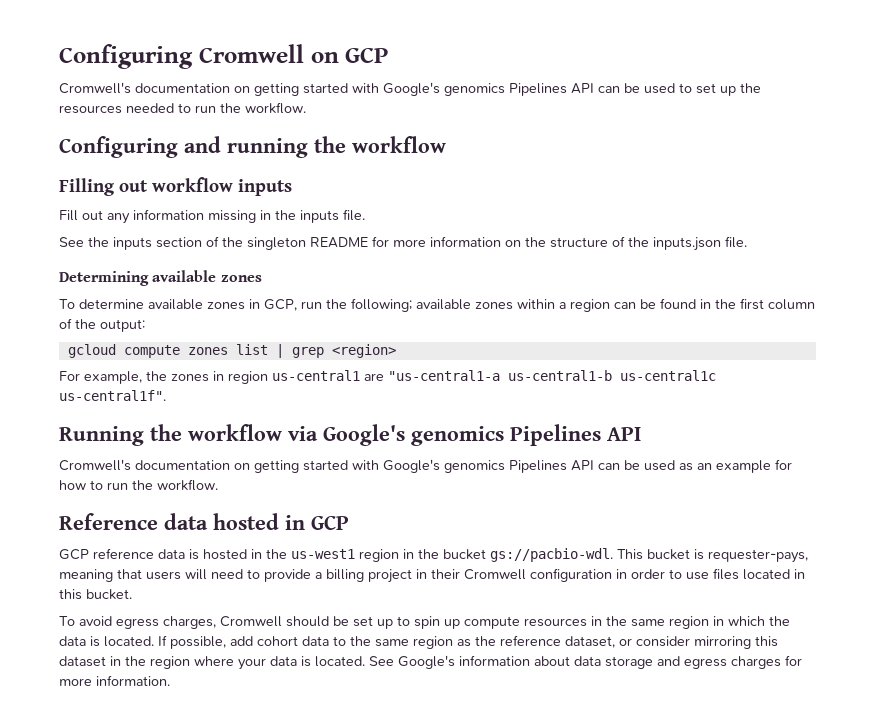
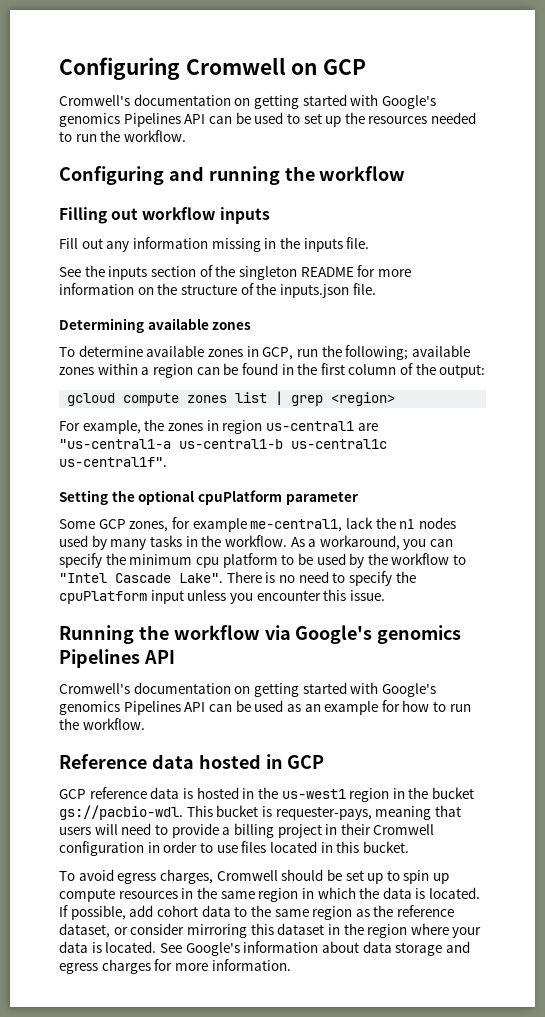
(166, 395) none -> [59,490,358,505] [59,517,456,532] [59,535,454,550] [59,553,467,568] [59,571,416,586] [59,589,385,604] // Setting the optional cpuPlatform parameter // Some GCP zones, for example me-central1, lack the n1 nodes used by many tasks in the workflow. As a workaround, you can specify the minimum cpu platform to be used by the workflow to "Intel Cascade Lake". There is no need to specify the cpuPlatform input unless you encounter this issue.

